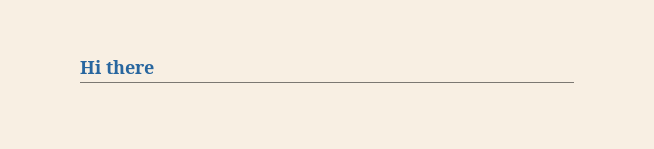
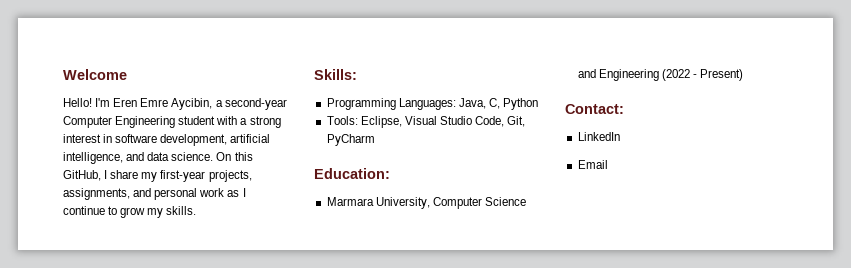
[80,60,154,74] Hi there -> [63,69,127,80] [63,98,287,110] [63,116,281,128] [63,134,271,146] [63,152,253,164] [63,170,252,182] [63,188,246,200] [63,206,197,218] [314,69,357,80] [326,98,539,110] [326,116,526,128] [326,134,375,146] [314,168,390,179] [326,197,526,209] [577,69,744,81] [565,104,624,114] [577,132,620,141] [577,160,608,169] Welcome // Hello! I'm Eren Emre Aycibin, a second-year Computer Engineering student with a strong interest in software development, artificial intelligence, and data science. On this GitHub, I share my first-year projects, assignments, and personal work as I continue to grow my skills. // Skills: // Programming Languages: Java, C, Python // Tools: Eclipse, Visual Studio Code, Git, PyCharm // Education: // Marmara University, Computer Science and Engineering (2022 - Present) // Contact: // LinkedIn // Email

